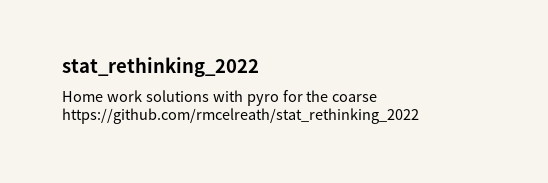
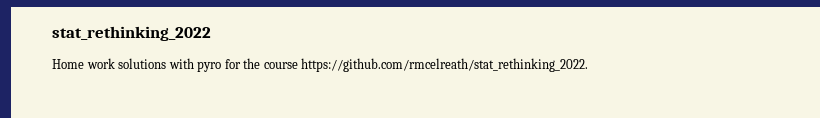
[332,94,378,102] [62,108,419,124] coarse https://github.com/rmcelreath/stat_rethinking_2022 -> [263,58,589,72] course https://github.com/rmcelreath/stat_rethinking_2022.

